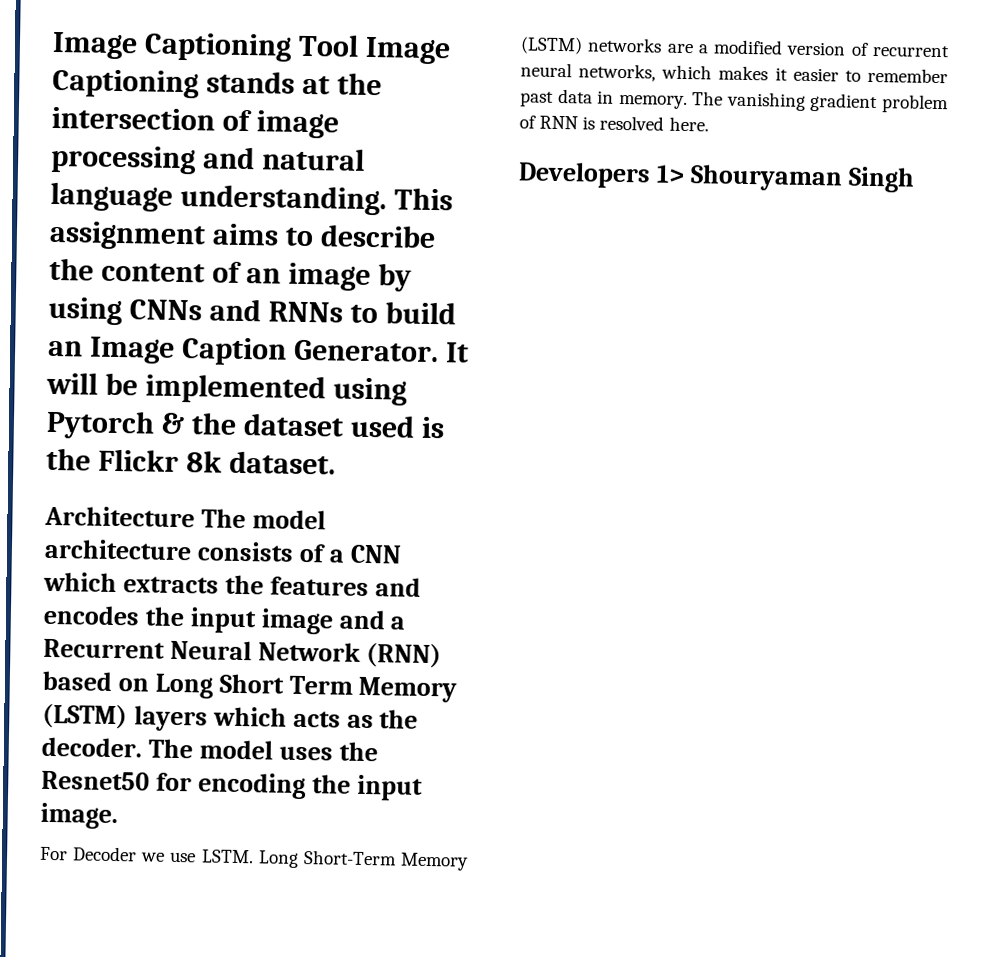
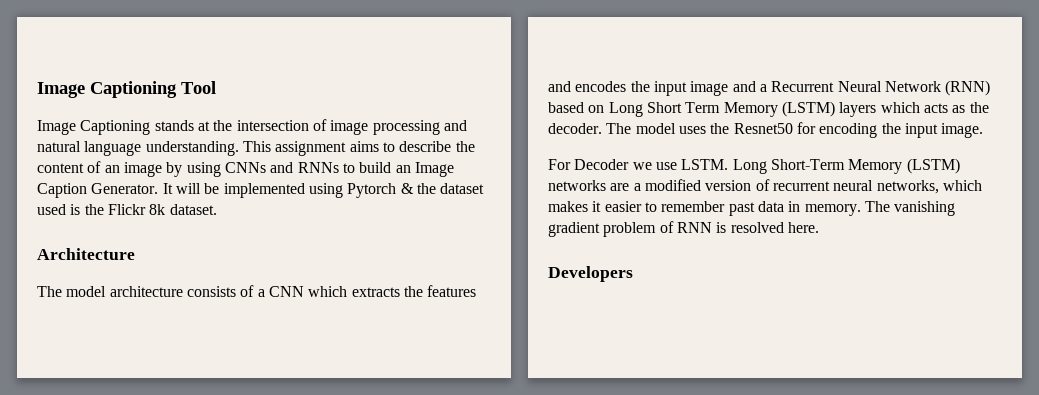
(359, 45) none -> (216, 87) //
(195, 516) none -> (135, 254) //
[655,164,915,193] 1> Shouryaman Singh -> (633, 274) none

